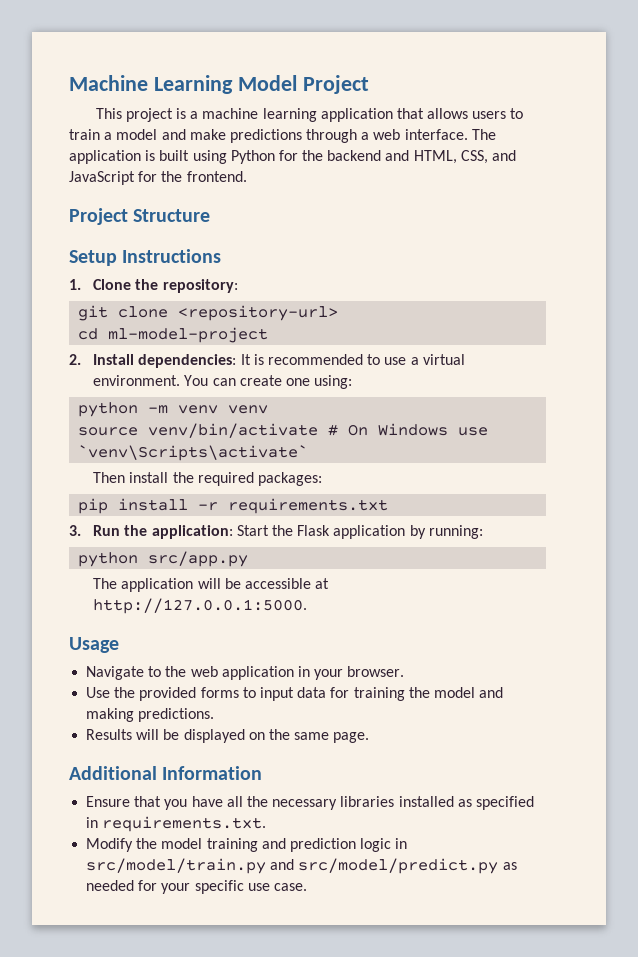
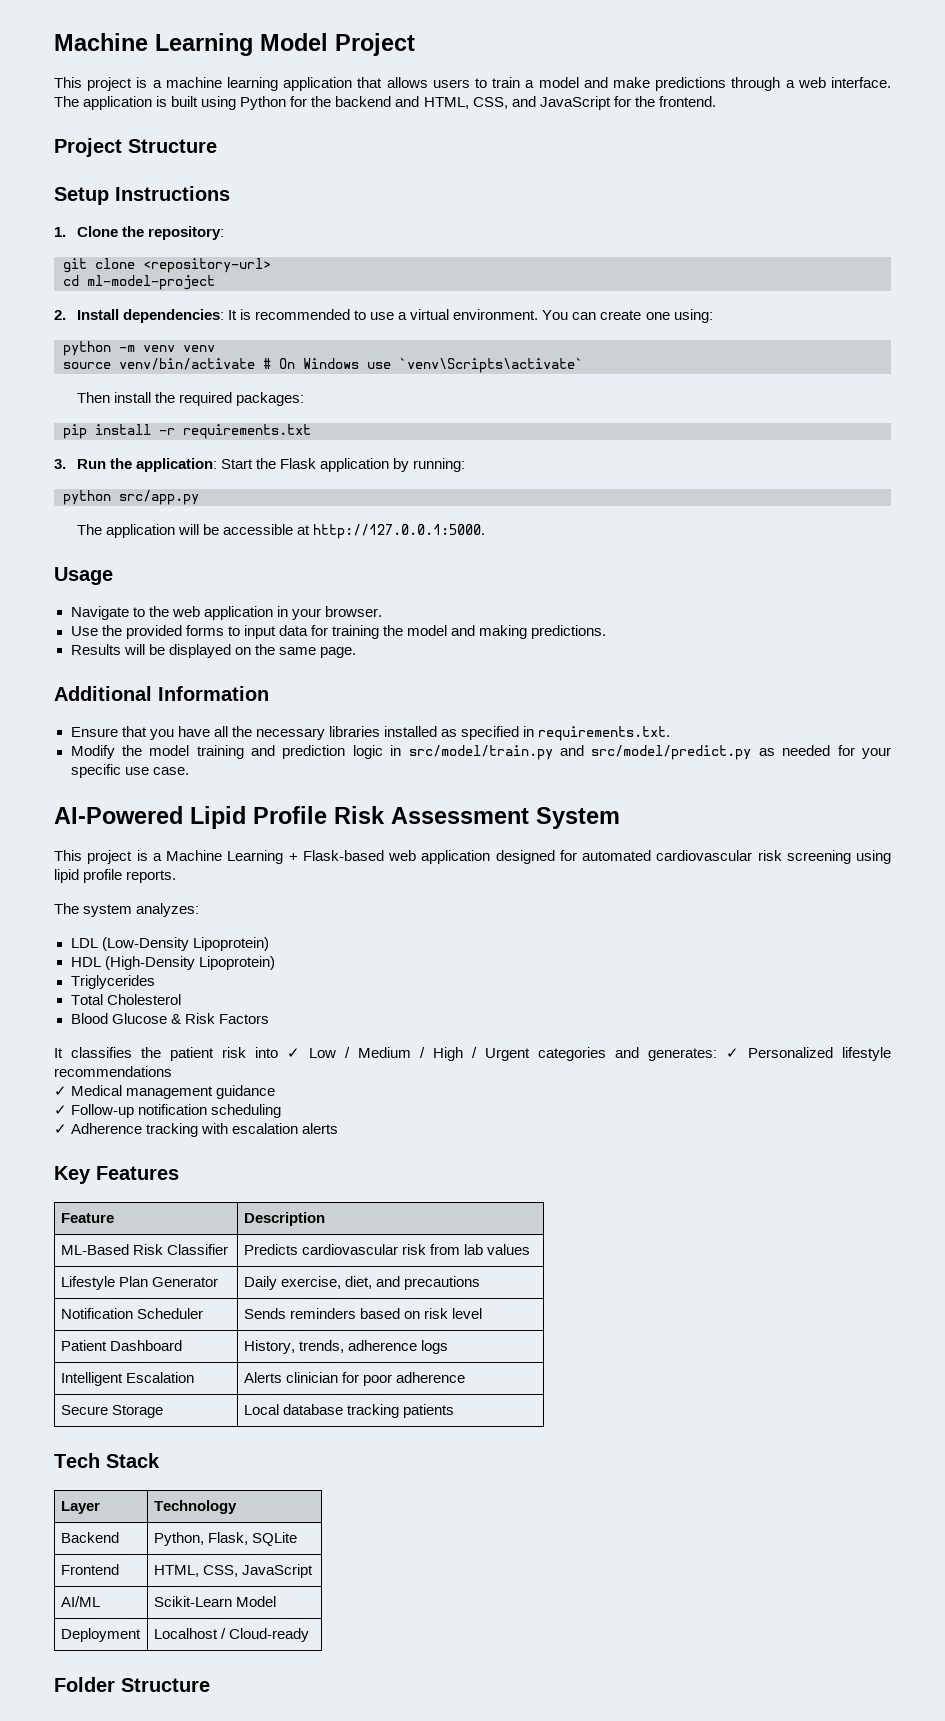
(307, 887) none -> [54,806,620,829] [54,850,891,864] [54,869,177,883] [54,903,200,917] [70,937,269,951] [70,956,275,970] [70,975,155,989] [70,994,181,1005] [70,1013,269,1024] [54,1047,891,1061] [54,1066,172,1077] [54,1085,276,1099] [54,1104,282,1118] [54,1123,339,1137] [54,1166,179,1184] [60,1213,114,1223] [243,1212,325,1226] [60,1244,228,1255] [243,1244,530,1255] [60,1276,218,1290] [243,1276,480,1290] [60,1308,203,1319] [243,1308,482,1319] [60,1340,182,1351] [243,1340,448,1354] [60,1372,194,1386] [243,1372,465,1386] [60,1405,163,1418] [243,1404,454,1418] [54,1453,160,1468] [60,1501,100,1514] [153,1500,237,1514] [60,1532,119,1543] [153,1532,297,1546] [60,1564,119,1575] [153,1564,313,1578] [60,1596,100,1607] [153,1596,276,1607] [60,1628,141,1642] [153,1628,309,1642] [54,1677,210,1692] // AI-Powered Lipid Profile Risk Assessment System // This project is a Machine Learning + Flask-based web application designed for automated cardiovascular risk screening using lipid profile reports. // The system analyzes: // LDL (Low-Density Lipoprotein) // HDL (High-Density Lipoprotein) // Triglycerides // Total Cholesterol // Blood Glucose & Risk Factors // It classifies the patient risk into ✓ Low / Medium / High / Urgent categories and generates: ✓ Personalized lifestyle recommendations // ✓ Medical management guidance // ✓ Follow-up notification scheduling // ✓ Adherence tracking with escalation alerts // Key Features // Feature | Description // ML-Based Risk Classifier | Predicts cardiovascular risk from lab values // Lifestyle Plan Generator | Daily exercise, diet, and precautions // Notification Scheduler | Sends reminders based on risk level // Patient Dashboard | History, trends, adherence logs // Intelligent Escalation | Alerts clinician for poor adherence // Secure Storage | Local database tracking patients // Tech Stack // Layer | Technology // Backend | Python, Flask, SQLite // Frontend | HTML, CSS, JavaScript // AI/ML | Scikit-Learn Model // Deployment | Localhost / Cloud-ready // Folder Structure

